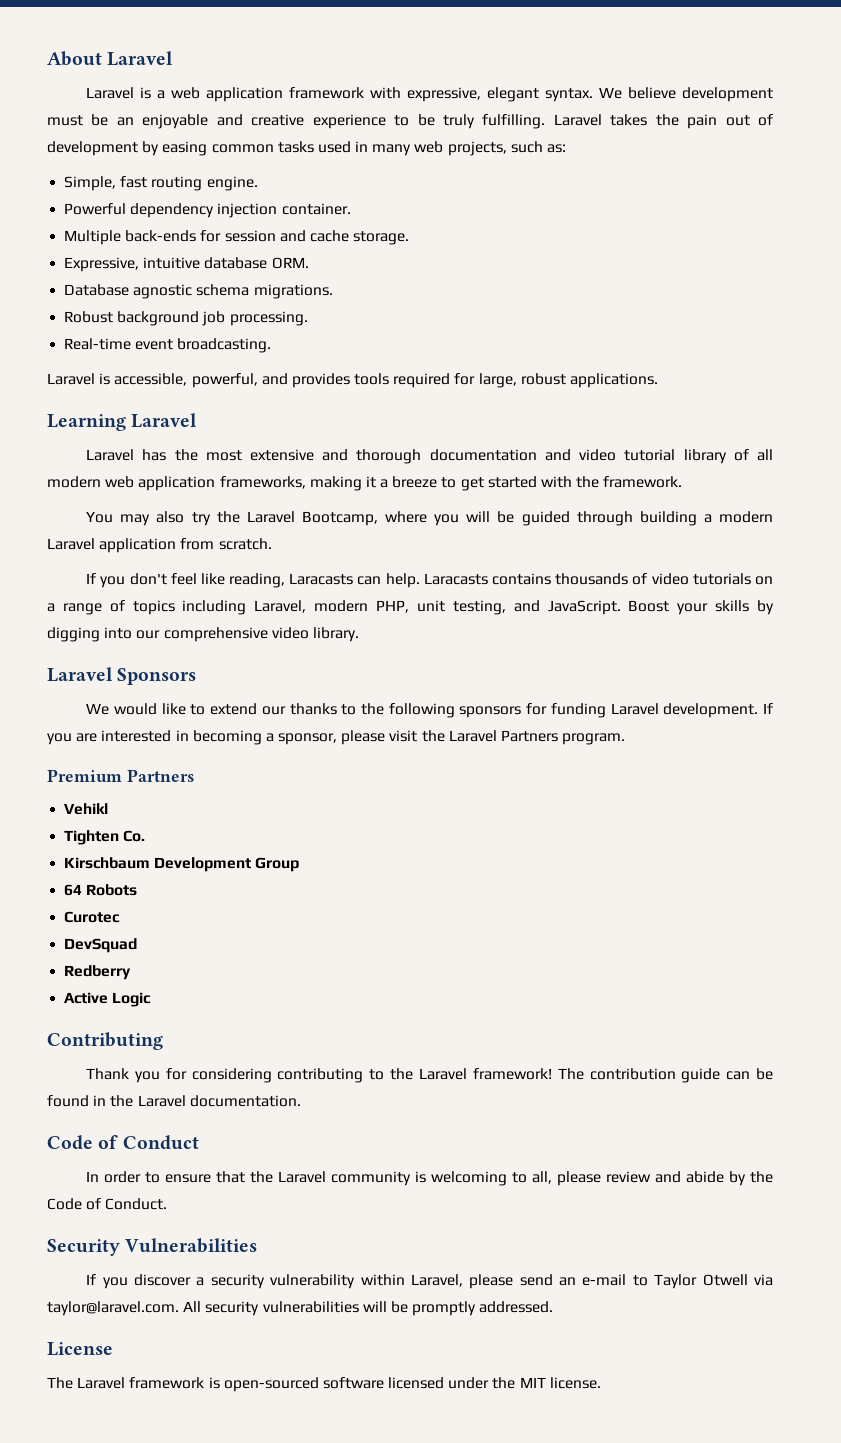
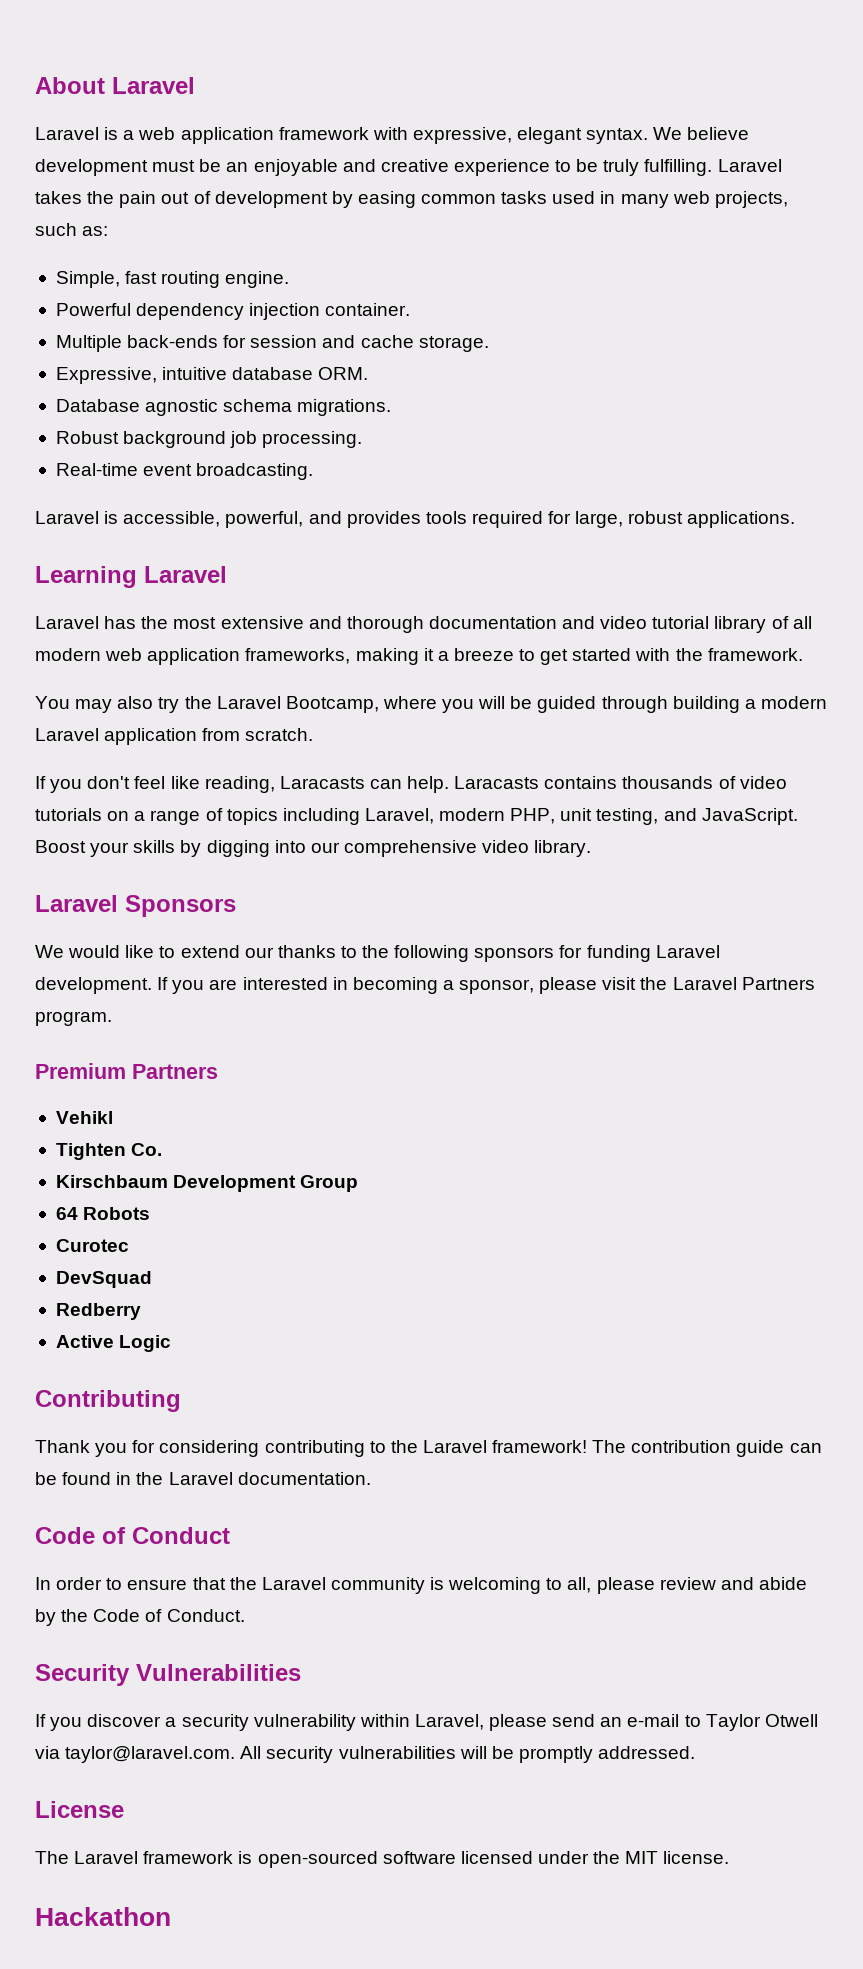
(601, 1383) none -> [35,1907,171,1926] // Hackathon

